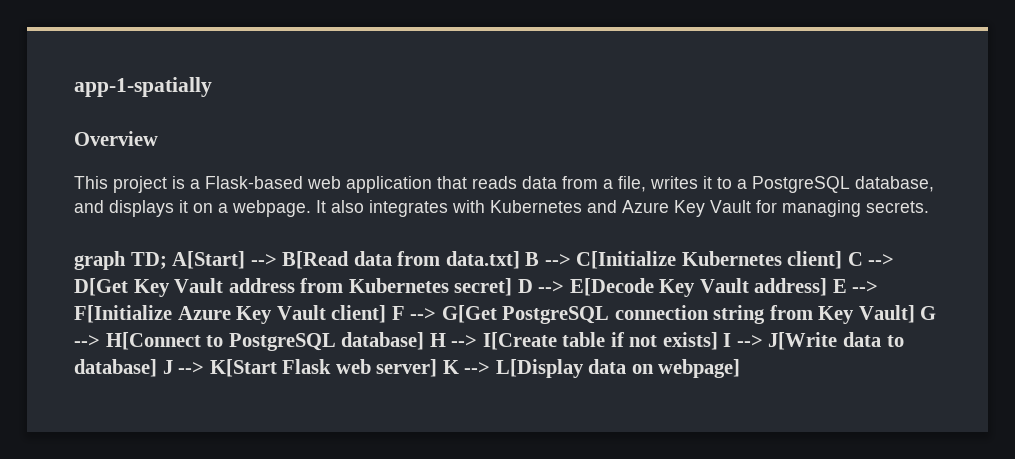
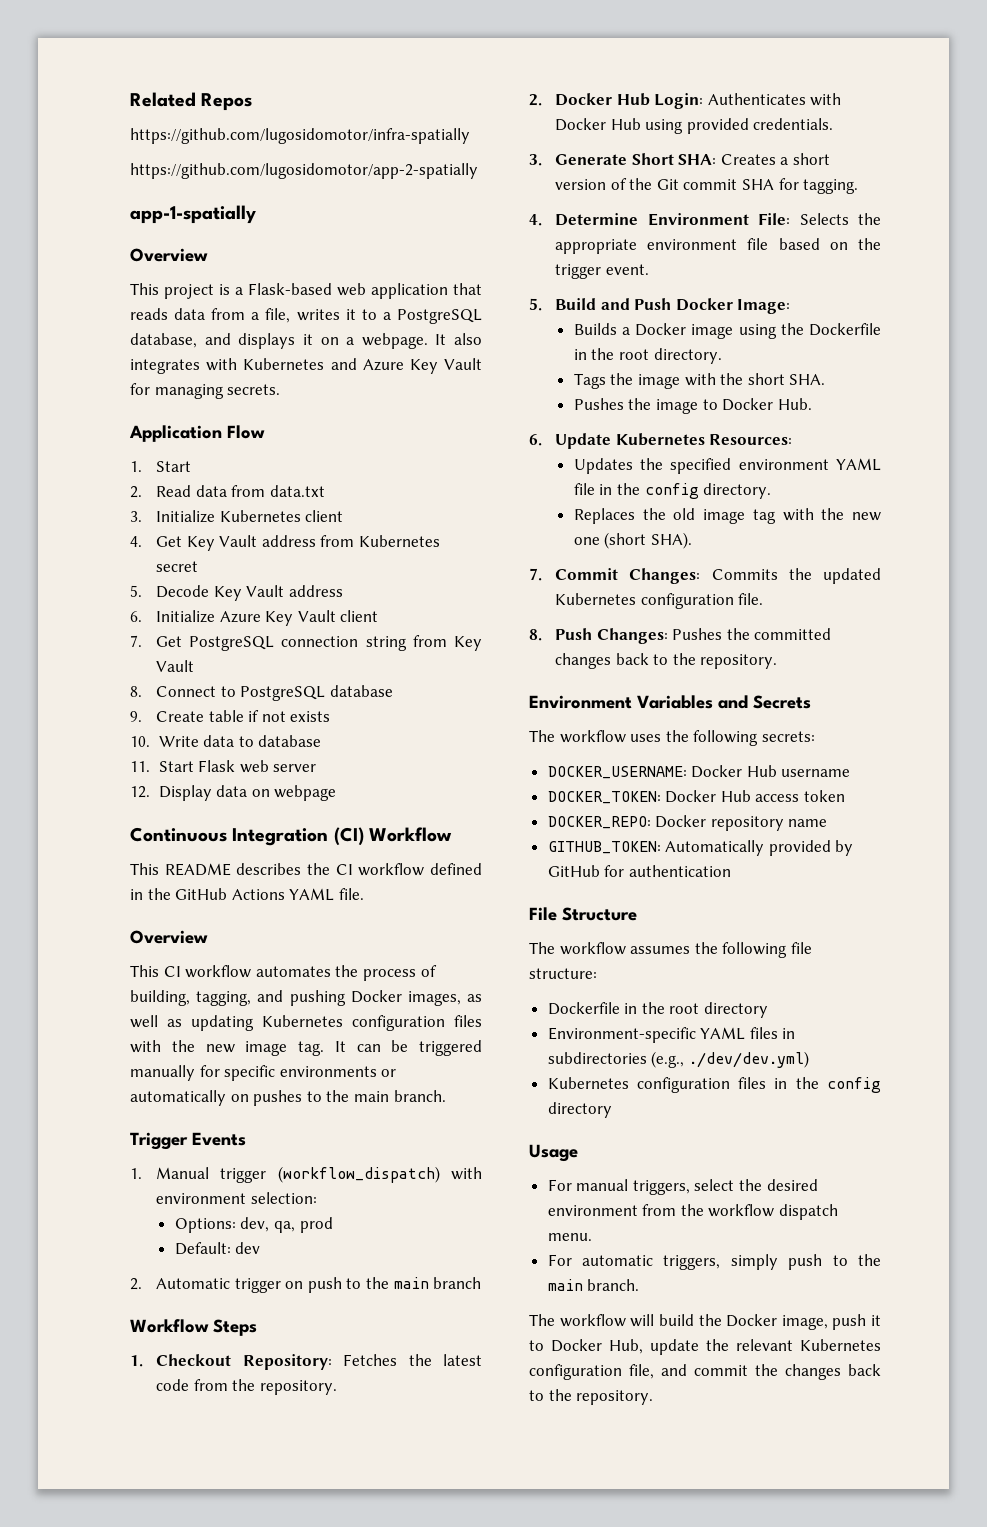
(74, 87) none -> [130,92,253,111] [130,128,470,144] [130,163,478,179] Related Repos // https://github.com/lugosidomotor/infra-spatially // https://github.com/lugosidomotor/app-2-spatially //
[74,251,895,270] [74,278,128,296] graph TD; A[Start] --> B[Read data from data.txt] B --> C[Initialize Kubernetes client] C --> D[Get -> [129,425,265,442] [130,461,192,472] [130,485,325,498] [130,510,344,523] [130,536,183,547] Application Flow // 1. Start // 2. Read data from data.txt // 3. Initialize Kubernetes client // 4. Get
[454,278,879,297] [74,305,497,324] secret] D --> E[Decode Key Vault address] E --> F[Initialize Azure Key Vault client] F --> G[Get -> [156,561,199,572] [130,585,343,601] [130,610,379,626] [130,635,183,647] secret // 5. Decode Key Vault address // 6. Initialize Azure Key Vault client // 7. Get
[858,305,937,323] [74,332,904,351] [74,359,741,378] Vault] G --> H[Connect to PostgreSQL database] H --> I[Create table if not exists] I --> J[Write data to database] J --> K[Start Flask web server] K --> L[Display data on webpage] -> [156,660,195,672] [130,685,393,701] [130,710,331,722] [130,735,322,747] [130,760,317,773] [130,785,337,801] [130,827,452,846] [130,863,482,876] [130,888,364,901] [130,930,208,944] [130,965,437,981] [130,990,482,1006] [130,1015,482,1031] [130,1040,482,1056] [130,1065,397,1081] [130,1090,446,1106] [130,1132,246,1150] [130,1166,482,1183] [156,1192,317,1204] [174,1217,333,1233] [174,1242,261,1255] [130,1277,482,1293] [130,1319,257,1336] [130,1354,482,1370] [156,1379,337,1395] [529,93,842,109] [555,118,834,134] [529,153,831,166] [555,178,859,194] [529,213,881,226] [555,238,881,254] [555,264,649,279] [529,298,791,314] [573,323,881,339] [573,348,722,364] [573,373,826,389] [573,398,812,414] [529,433,793,449] [573,458,881,474] [573,483,772,499] [573,508,882,524] [573,532,692,549] [529,568,881,584] [555,593,764,609] [529,628,832,644] [555,653,778,669] [529,695,811,709] [529,730,815,746] [547,765,851,779] [547,790,846,804] [547,815,828,831] [547,840,854,856] [547,865,731,877] [529,907,637,921] [529,942,812,958] [529,968,597,979] [547,1002,769,1018] [547,1027,796,1043] [547,1051,809,1068] [547,1077,881,1093] [547,1102,612,1118] [529,1144,578,1162] [547,1179,818,1195] [547,1204,839,1220] [547,1233,592,1241] [547,1254,881,1270] [547,1279,640,1291] [529,1314,881,1330] [529,1339,881,1355] [529,1364,881,1380] [529,1389,654,1405] Vault // 8. Connect to PostgreSQL database // 9. Create table if not exists // 10. Write data to database // 11. Start Flask web server // 12. Display data on webpage // Continuous Integration (CI) Workflow // This README describes the CI workflow defined in the GitHub Actions YAML file. // Overview // This CI workflow automates the process of building, tagging, and pushing Docker images, as well as updating Kubernetes configuration files with the new image tag. It can be triggered manually for specific environments or automatically on pushes to the main branch. // Trigger Events // 1. Manual trigger (workflow_dispatch) with environment selection: // Options: dev, qa, prod // Default: dev // 2. Automatic trigger on push to the main branch // Workflow Steps // 1. Checkout Repository: Fetches the latest code from the repository. // 2. Docker Hub Login: Authenticates with Docker Hub using provided credentials. // 3. Generate Short SHA: Creates a short version of the Git commit SHA for tagging. // 4. Determine Environment File: Selects the appropriate environment file based on the trigger event. // 5. Build and Push Docker Image: // Builds a Docker image using the Dockerfile in the root directory. // Tags the image with the short SHA. // Pushes the image to Docker Hub. // 6. Update Kubernetes Resources: // Updates the specified environment YAML file in the config directory. // Replaces the old image tag with the new one (short SHA). // 7. Commit Changes: Commits the updated Kubernetes configuration file. // 8. Push Changes: Pushes the committed changes back to the repository. // Environment Variables and Secrets // The workflow uses the following secrets: // DOCKER_USERNAME: Docker Hub username // DOCKER_TOKEN: Docker Hub access token // DOCKER_REPO: Docker repository name // GITHUB_TOKEN: Automatically provided by GitHub for authentication // File Structure // The workflow assumes the following file structure: // Dockerfile in the root directory // Environment-specific YAML files in subdirectories (e.g., ./dev/dev.yml) // Kubernetes configuration files in the config directory // Usage // For manual triggers, select the desired environment from the workflow dispatch menu. // For automatic triggers, simply push to the main branch. // The workflow will build the Docker image, push it to Docker Hub, update the relevant Kubernetes configuration file, and commit the changes back to the repository.

